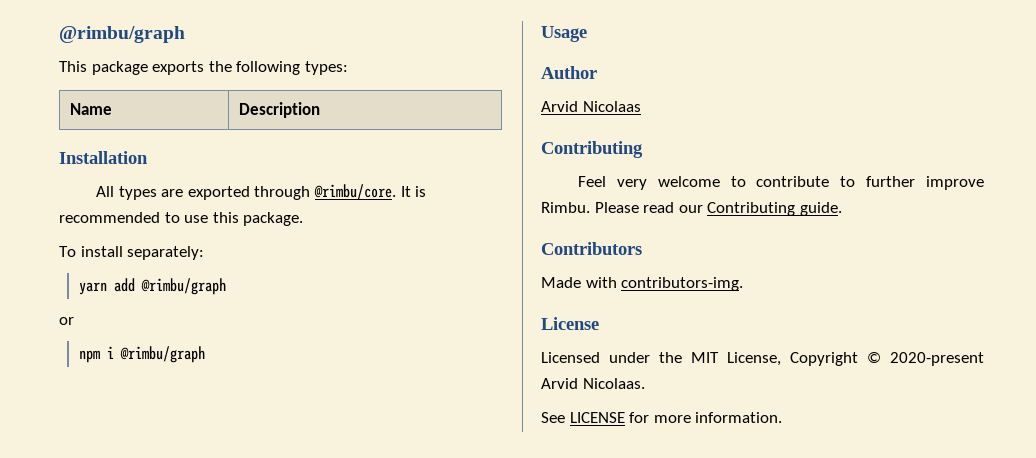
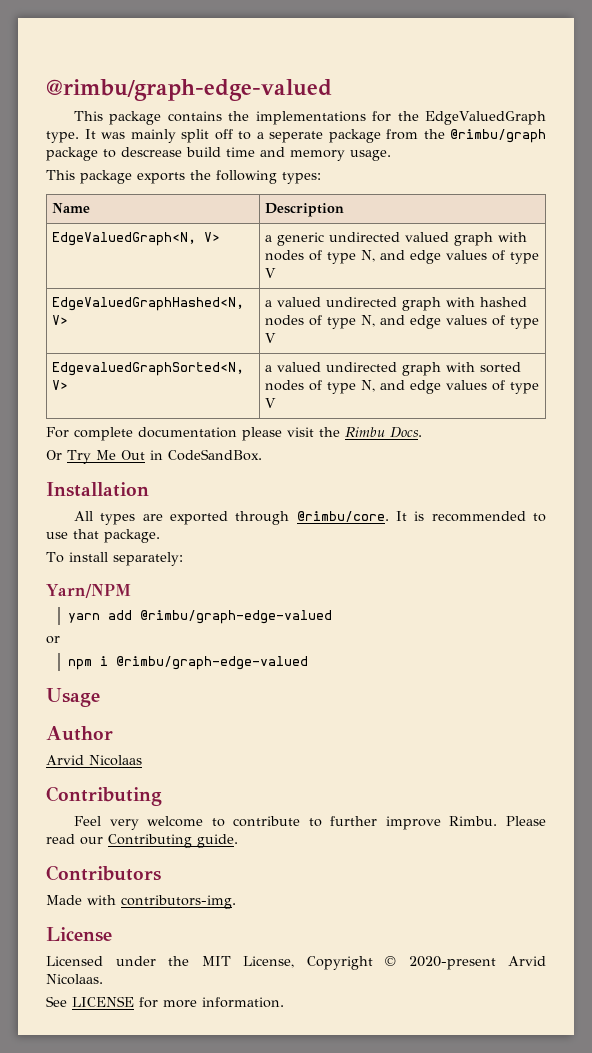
[59,26,185,43] @rimbu/graph -> [46,79,332,101] [73,111,547,125] [46,129,546,143] [46,147,391,161] @rimbu/graph-edge-valued // This package contains the implementations for the EdgeValuedGraph type. It was mainly split off to a seperate package from the @rimbu/graph package to descrease build time and memory usage.
(320, 110) none -> [52,232,221,246] [265,232,528,246] [265,250,540,264] [265,268,277,278] [52,297,245,311] [52,315,69,325] [265,297,528,311] [265,315,540,329] [265,333,277,343] [52,362,245,376] [52,380,69,390] [265,362,522,376] [265,380,540,394] [265,398,277,408] [46,427,422,441] [46,449,262,464] // EdgeValuedGraph<N, V> | a generic undirected valued graph with nodes of type N, and edge values of type V // EdgeValuedGraphHashed<N, V> | a valued undirected graph with hashed nodes of type N, and edge values of type V // EdgevaluedGraphSorted<N, V> | a valued undirected graph with sorted nodes of type N, and edge values of type V // For complete documentation please visit the Rimbu Docs. // Or Try Me Out in CodeSandBox.
[212,212,239,223] this -> [73,529,99,539] that
(205, 253) none -> [46,584,131,598] // Yarn/NPM
[140,278,226,295] @rimbu/graph -> [139,610,332,624] @rimbu/graph-edge-valued
[119,346,205,363] @rimbu/graph -> [115,656,308,670] @rimbu/graph-edge-valued

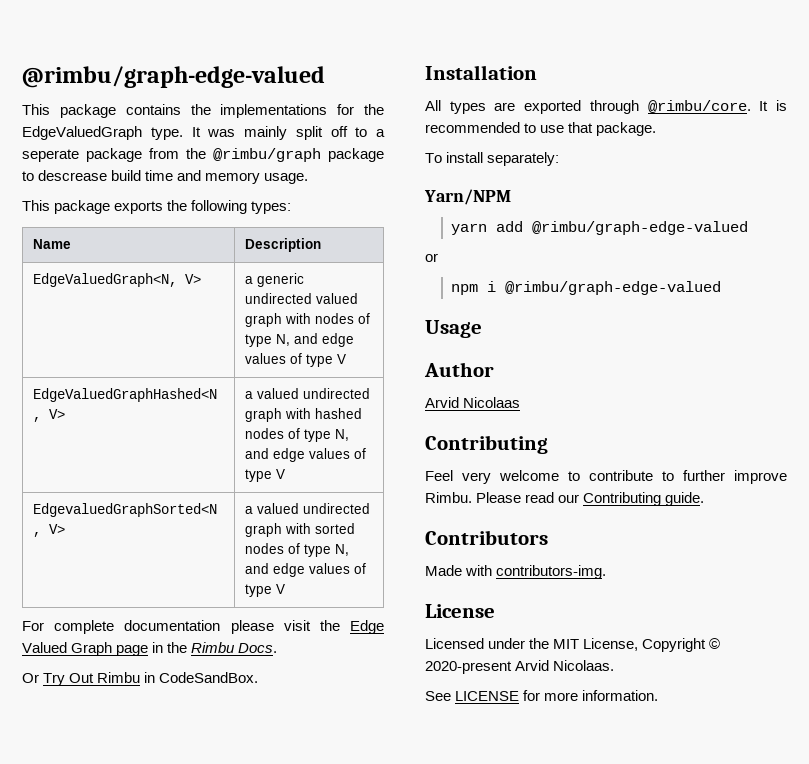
(340, 432) none -> [350,620,384,634] [22,642,188,656] Edge Valued Graph page in the
[95,450,145,460] Me Out -> [69,672,141,683] Out Rimbu

